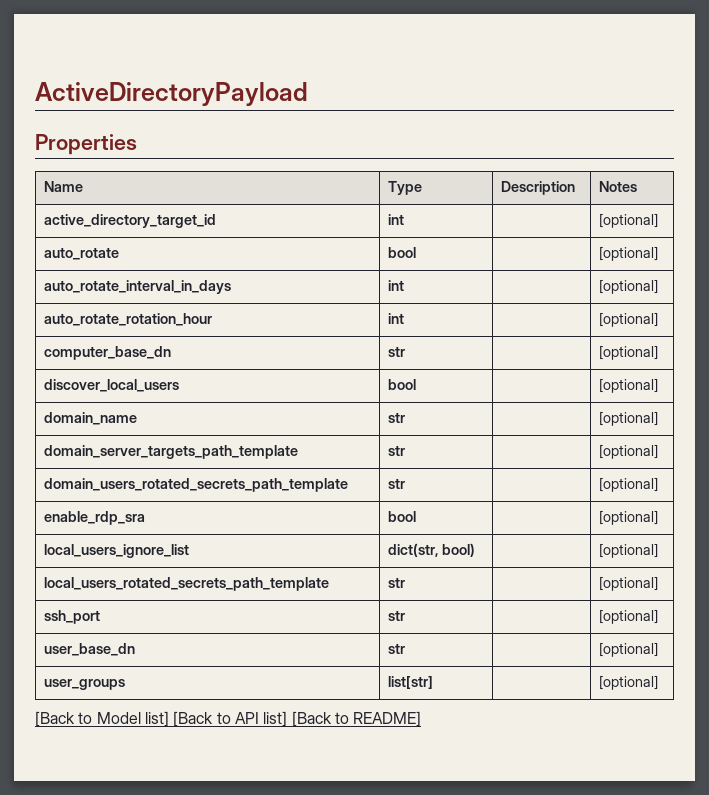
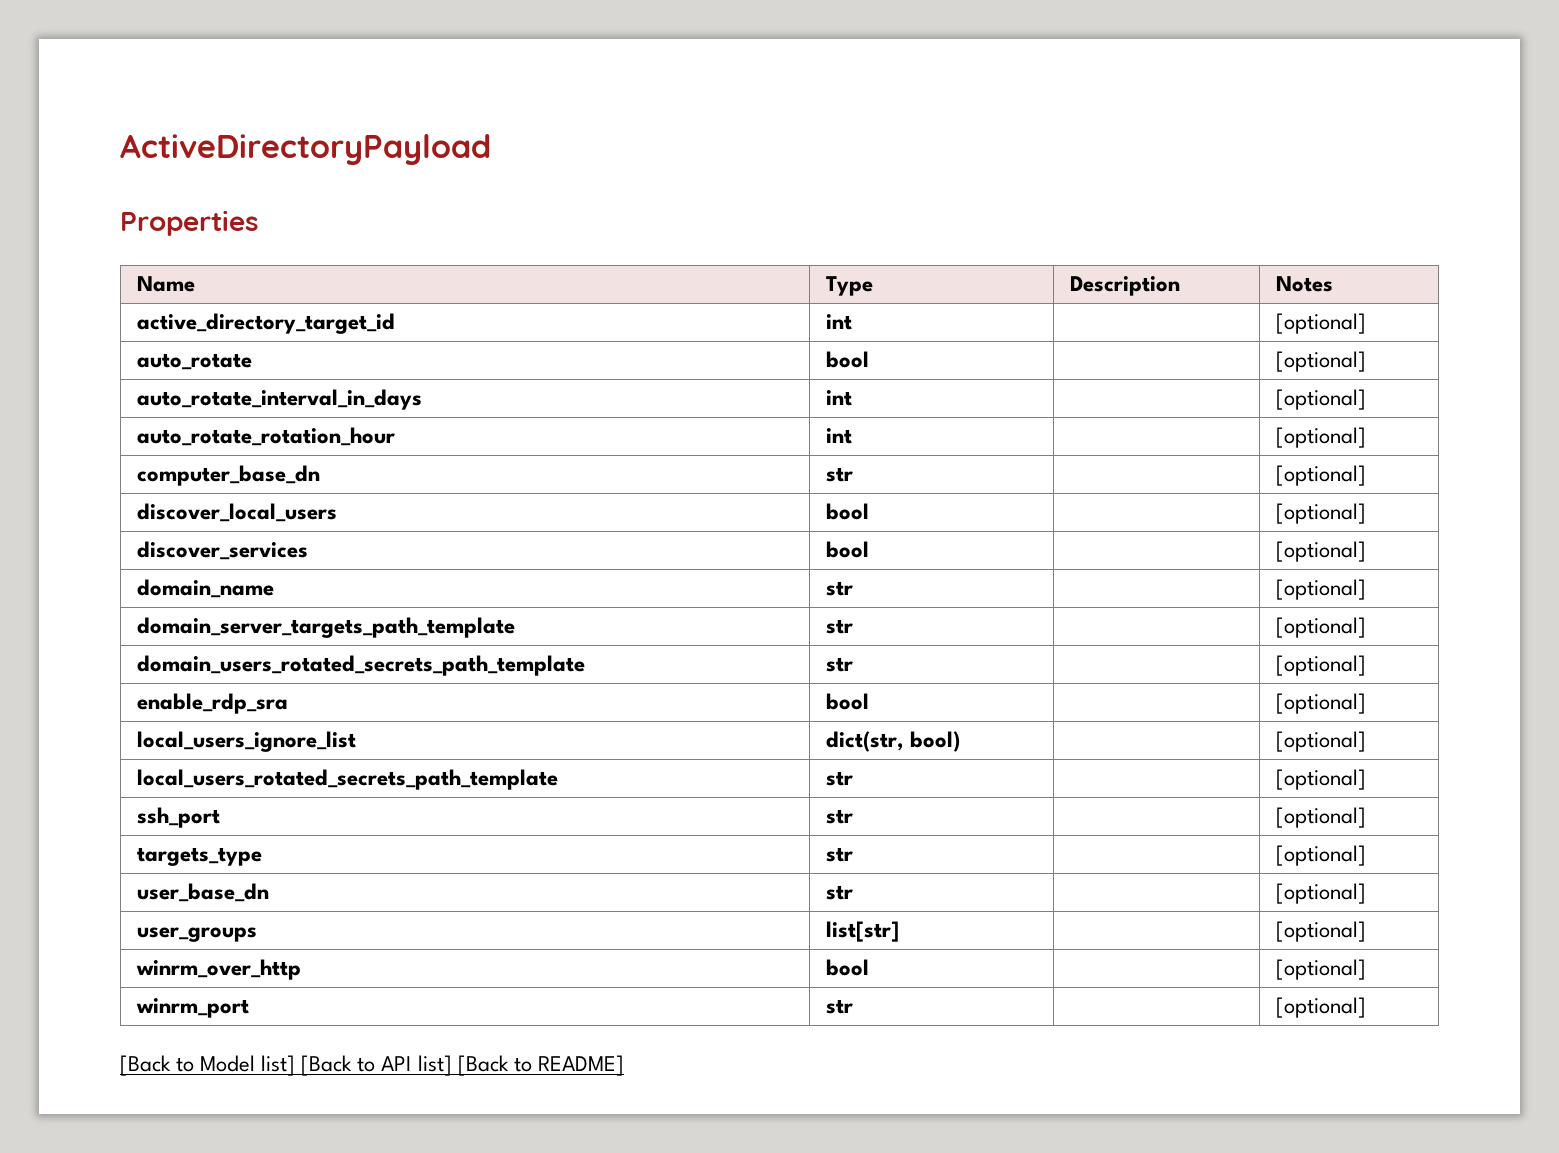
(658, 385) none -> [136,541,308,560] [825,541,869,558] [1275,541,1366,562] // discover_services | bool | | [optional]
(658, 616) none -> [136,847,262,866] [825,847,853,862] [1275,845,1366,866] // targets_type | str | | [optional]
(658, 682) none -> [135,959,301,980] [825,959,869,976] [1275,959,1366,980] [135,998,249,1018] [825,999,853,1014] [1275,997,1366,1018] // winrm_over_http | bool | | [optional] // winrm_port | str | | [optional]

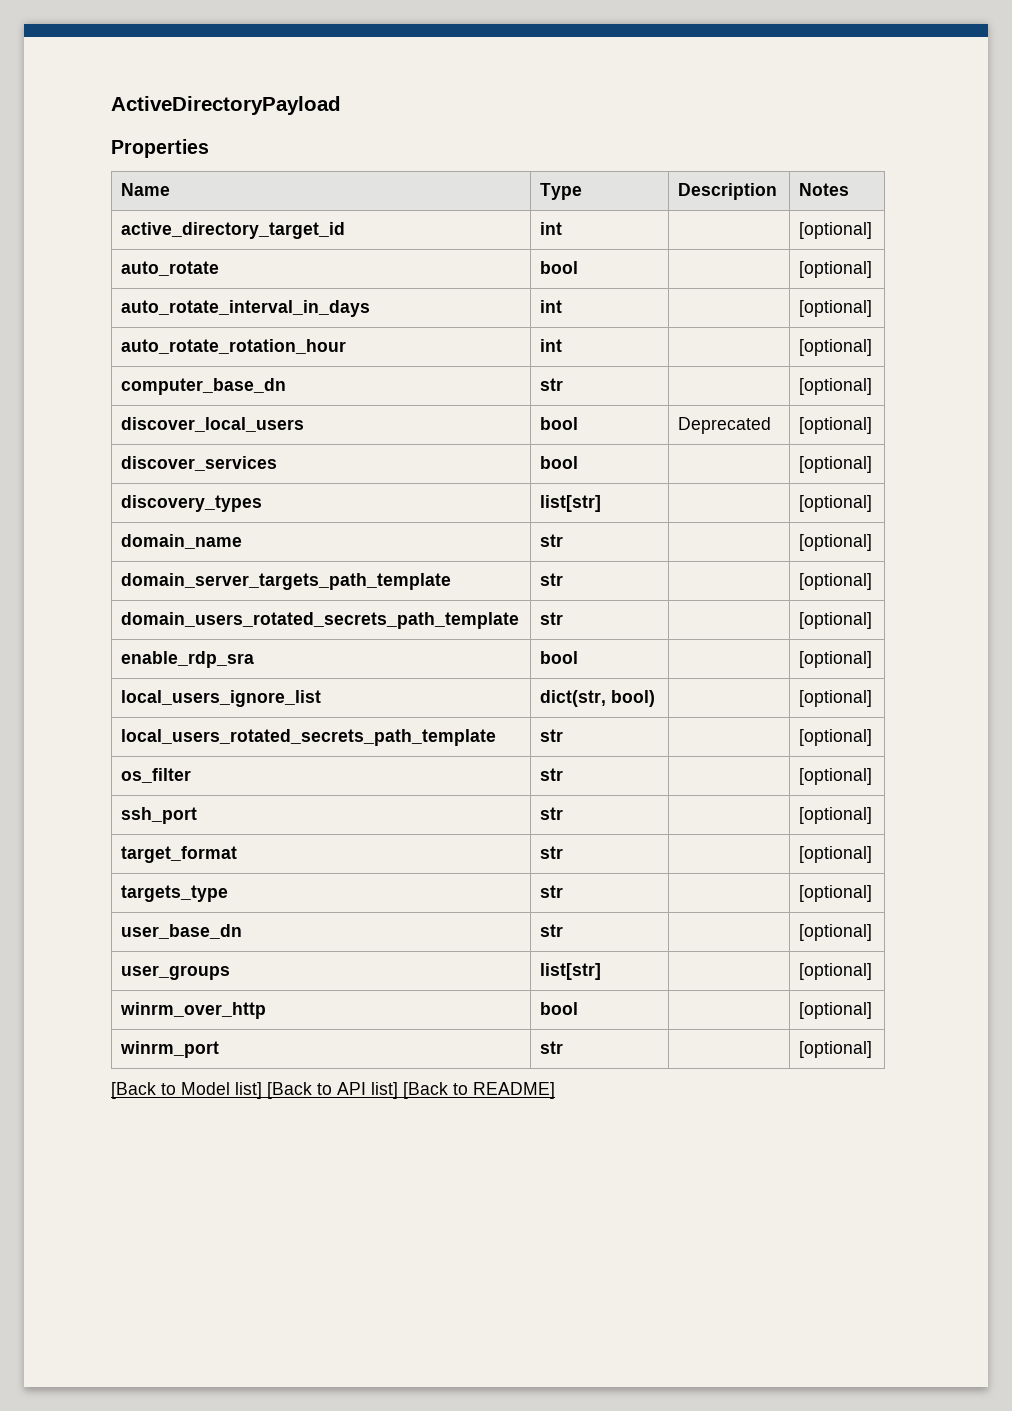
(869, 511) none -> [678,417,772,434] Deprecated
(1366, 551) none -> [121,495,263,512] [540,495,602,512] [799,495,873,512] // discovery_types | list[str] | | [optional]
(1366, 779) none -> [121,768,192,783] [540,768,564,781] [799,768,873,785] // os_filter | str | | [optional]
(1366, 817) none -> [121,846,238,863] [540,846,564,859] [799,846,873,863] // target_format | str | | [optional]

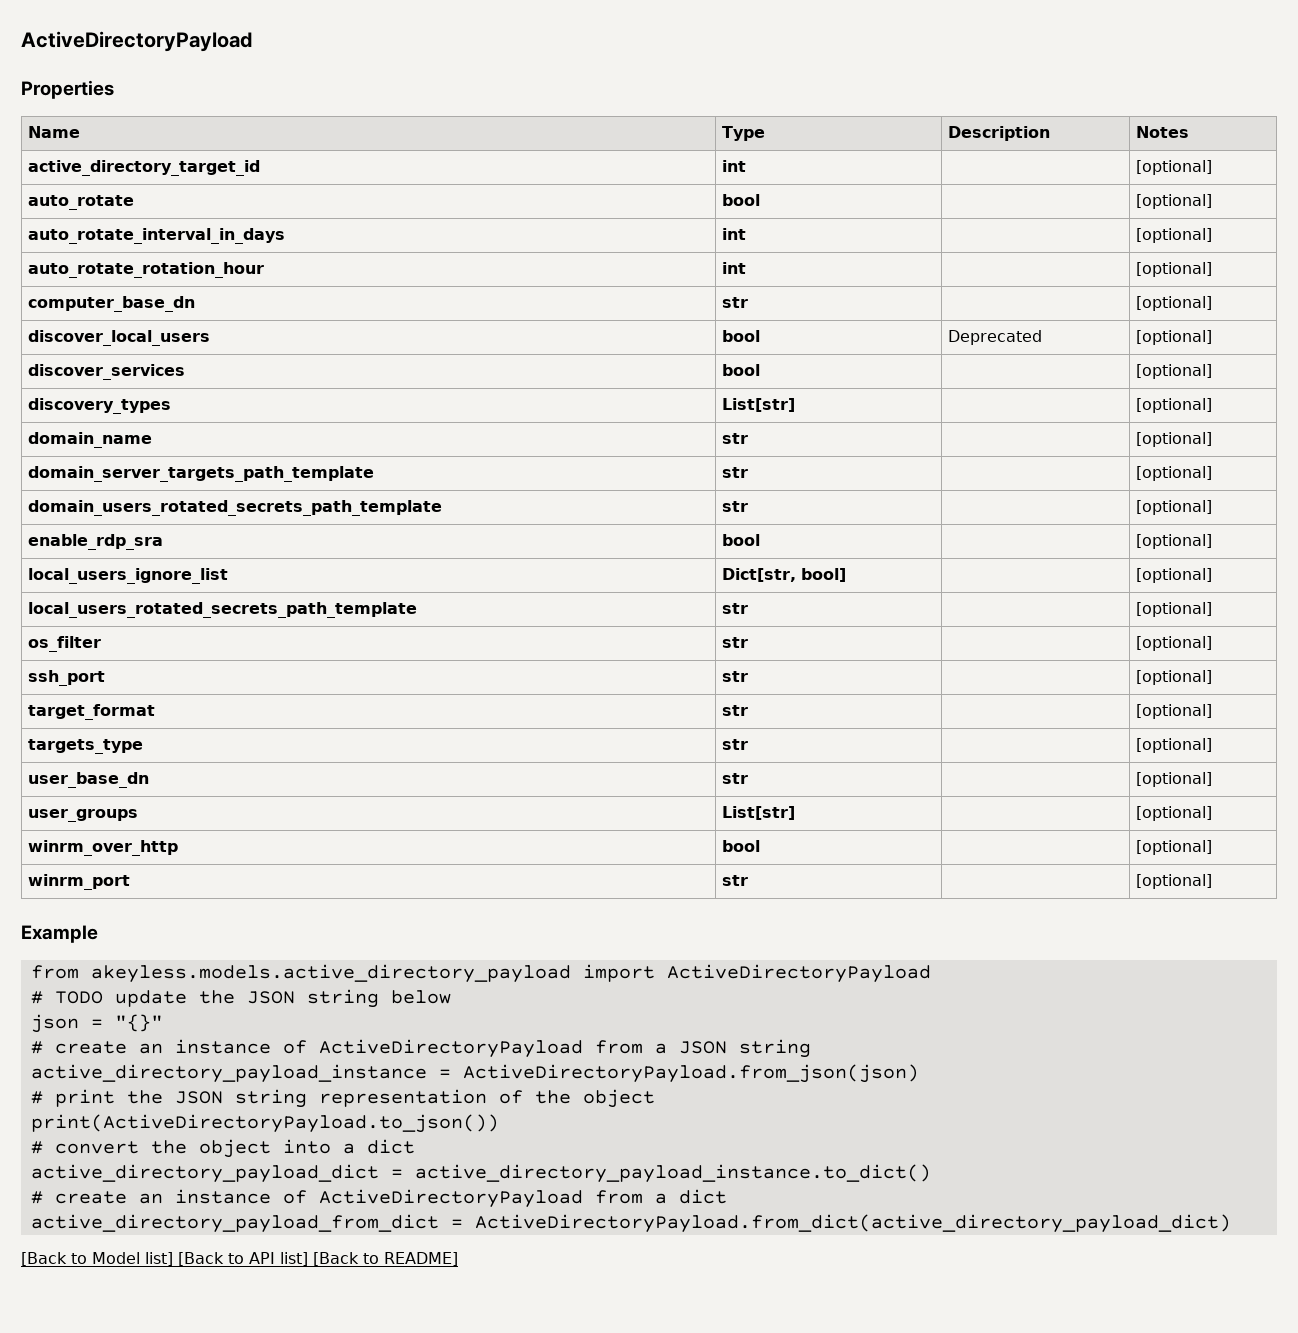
[540,495,602,512] list[str] -> [721,398,795,412] List[str]
[540,690,656,707] dict(str, bool) -> [721,568,846,582] Dict[str, bool]
[540,963,602,980] list[str] -> [721,806,795,820] List[str]
(873, 1049) none -> [21,925,98,943] [30,964,931,983] [30,989,451,1008] [30,1014,163,1033] [30,1039,811,1058] [30,1064,919,1083] [30,1089,655,1108] [30,1114,499,1133] [30,1139,415,1158] [30,1164,931,1183] [30,1189,727,1208] [30,1214,1231,1233] // Example // from akeyless.models.active_directory_payload import ActiveDirectoryPayload // # TODO update the JSON string below // json = "{}" // # create an instance of ActiveDirectoryPayload from a JSON string // active_directory_payload_instance = ActiveDirectoryPayload.from_json(json) // # print the JSON string representation of the object // print(ActiveDirectoryPayload.to_json()) // # convert the object into a dict // active_directory_payload_dict = active_directory_payload_instance.to_dict() // # create an instance of ActiveDirectoryPayload from a dict // active_directory_payload_from_dict = ActiveDirectoryPayload.from_dict(active_directory_payload_dict)

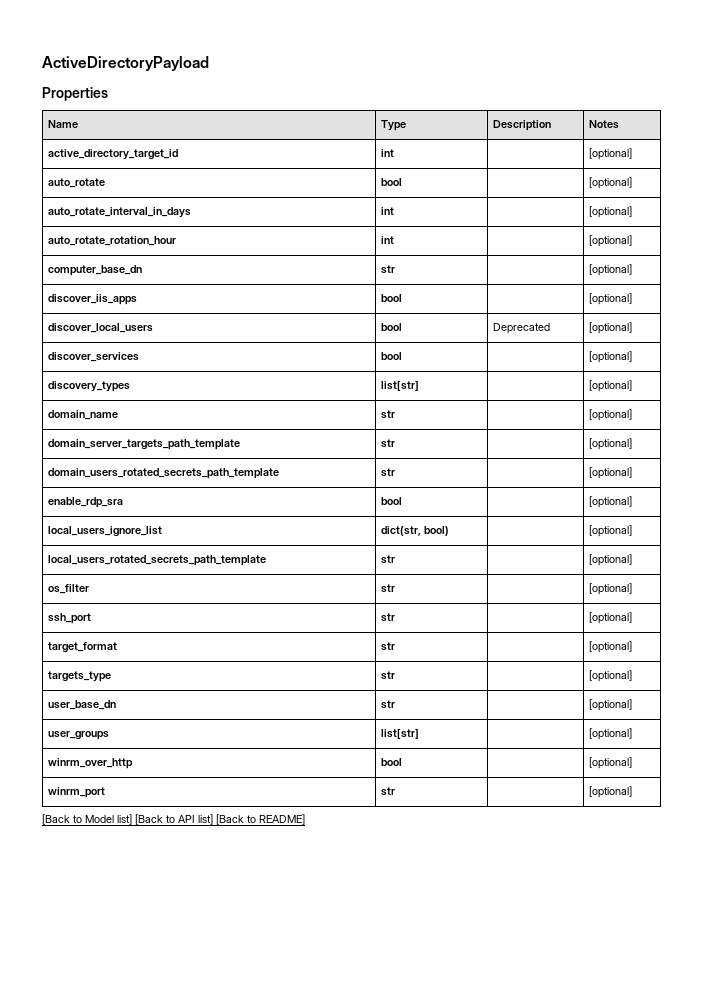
(1212, 303) none -> [47,294,137,305] [380,294,402,302] [588,293,632,305] // discover_iis_apps | bool | | [optional]
[721,398,795,412] List[str] -> [380,380,419,391] list[str]
[721,568,846,582] Dict[str, bool] -> [380,526,449,536] dict(str, bool)
[721,806,795,820] List[str] -> [380,728,419,739] list[str]
[21,925,98,943] [30,964,931,983] [30,989,451,1008] [30,1014,163,1033] [30,1039,811,1058] [30,1064,919,1083] [30,1089,655,1108] [30,1114,499,1133] [30,1139,415,1158] [30,1164,931,1183] [30,1189,727,1208] [30,1214,1231,1233] // Example // from akeyless.models.active_directory_payload import ActiveDirectoryPayload // # TODO update the JSON string below // json = "{}" // # create an instance of ActiveDirectoryPayload from a JSON string // active_directory_payload_instance = ActiveDirectoryPayload.from_json(json) // # print the JSON string representation of the object // print(ActiveDirectoryPayload.to_json()) // # convert the object into a dict // active_directory_payload_dict = active_directory_payload_instance.to_dict() // # create an instance of ActiveDirectoryPayload from a dict // active_directory_payload_from_dict = ActiveDirectoryPayload.from_dict(active_directory_payload_dict) -> (632, 792) none

